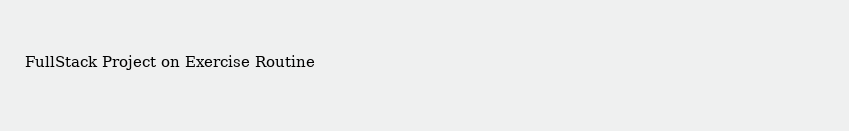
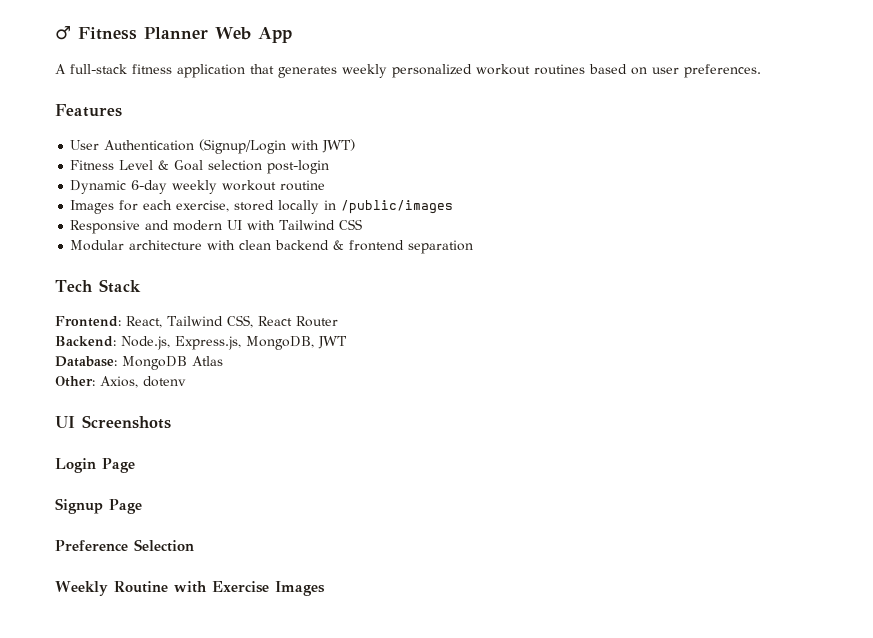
[25,55,315,70] FullStack Project on Exercise Routine -> [55,26,292,43] [55,64,761,78] [55,104,122,117] [70,139,356,154] [70,160,330,174] [70,180,326,194] [70,200,454,214] [70,219,363,234] [70,240,474,254] [55,279,141,293] [55,315,338,328] [55,336,347,350] [55,356,223,370] [55,376,186,388] [55,415,171,429] [55,458,135,473] [55,498,142,514] [55,539,194,552] [55,581,325,596] ♂ Fitness Planner Web App // A full-stack fitness application that generates weekly personalized workout routines based on user preferences. // Features // User Authentication (Signup/Login with JWT) // Fitness Level & Goal selection post-login // Dynamic 6-day weekly workout routine // Images for each exercise, stored locally in /public/images // Responsive and modern UI with Tailwind CSS // Modular architecture with clean backend & frontend separation // Tech Stack // Frontend: React, Tailwind CSS, React Router // Backend: Node.js, Express.js, MongoDB, JWT // Database: MongoDB Atlas // Other: Axios, dotenv // UI Screenshots // Login Page // Signup Page // Preference Selection // Weekly Routine with Exercise Images

